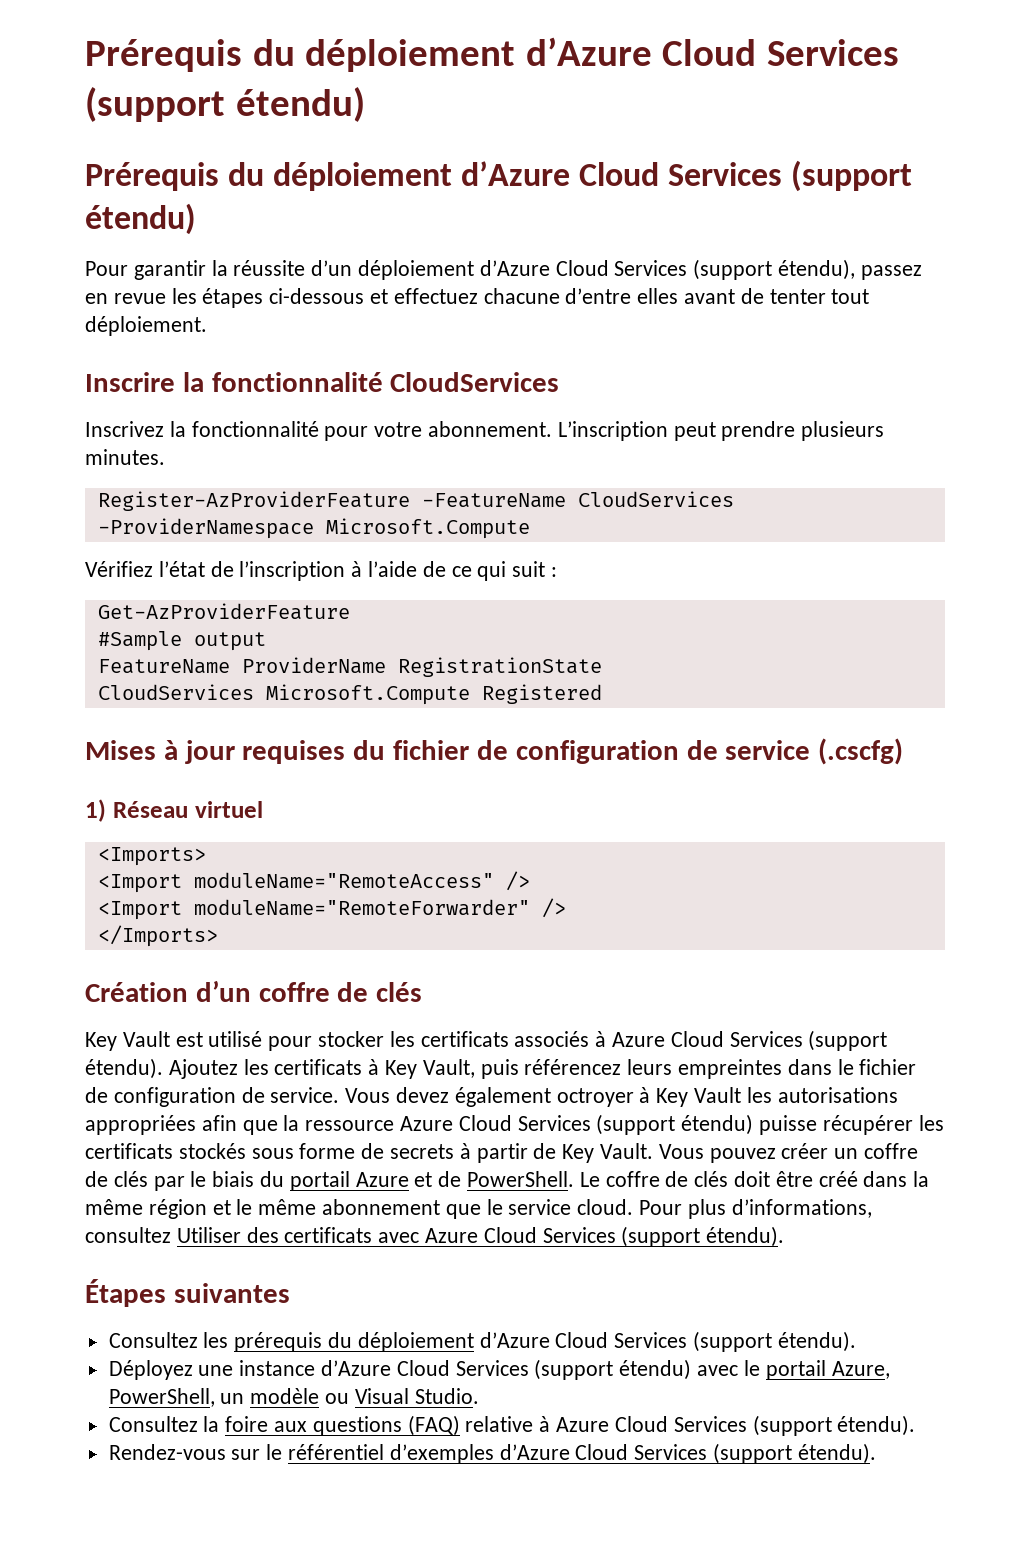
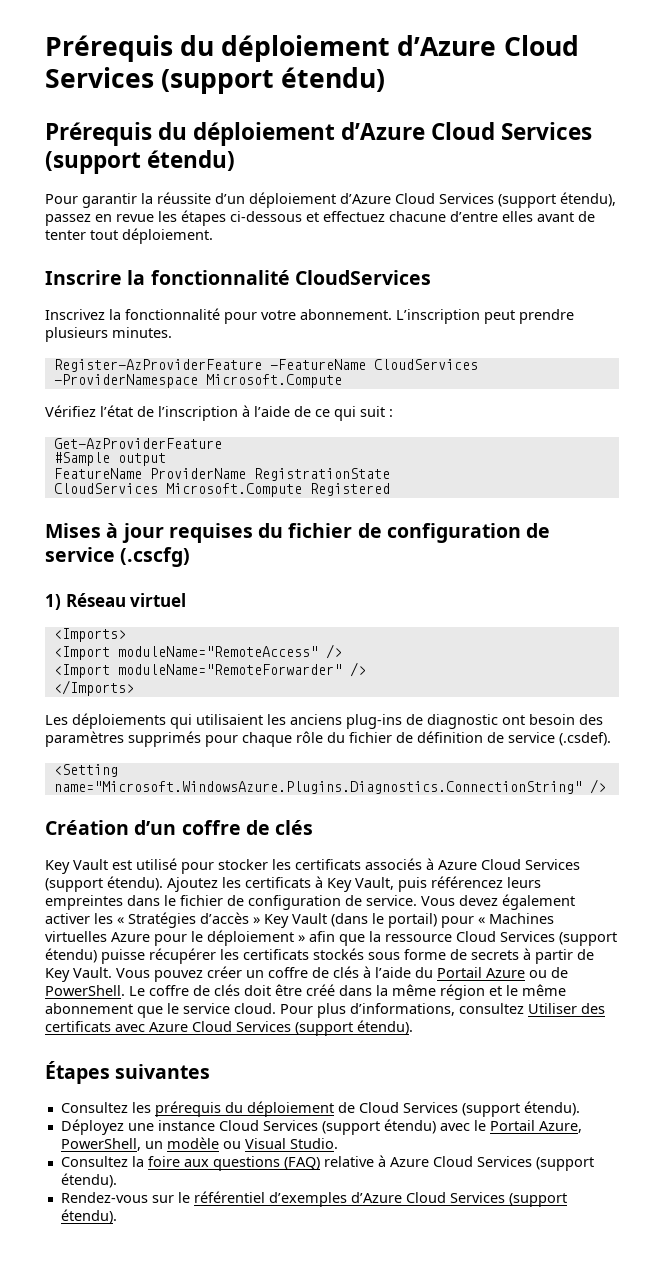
(218, 936) none -> [45,713,603,729] [45,731,611,747] [53,764,118,777] [53,779,606,794] // Les déploiements qui utilisaient les anciens plug-ins de diagnostic ont besoin des paramètres supprimés pour chaque rôle du fichier de définition de service (.csdef). // <Setting name="Microsoft.WindowsAzure.Plugins.Diagnostics.ConnectionString" />
[556,1087,898,1107] [85,1115,196,1135] octroyer à Key Vault les autorisations appropriées -> [45,912,554,928] [45,930,305,946] activer les « Stratégies d’accès » Key Vault (dans le portail) pour « Machines virtuelles Azure pour le déploiement »
[400,1116,454,1131] Azure -> (452, 938) none
[153,1171,433,1191] par le biais du portail Azure et -> [363,966,547,978] à l’aide du Portail Azure ou
[479,1332,550,1348] d’Azure -> [337,1102,355,1113] de
[321,1360,392,1376] d’Azure -> (215, 1125) none
[765,1360,826,1380] portail -> [489,1120,535,1131] Portail

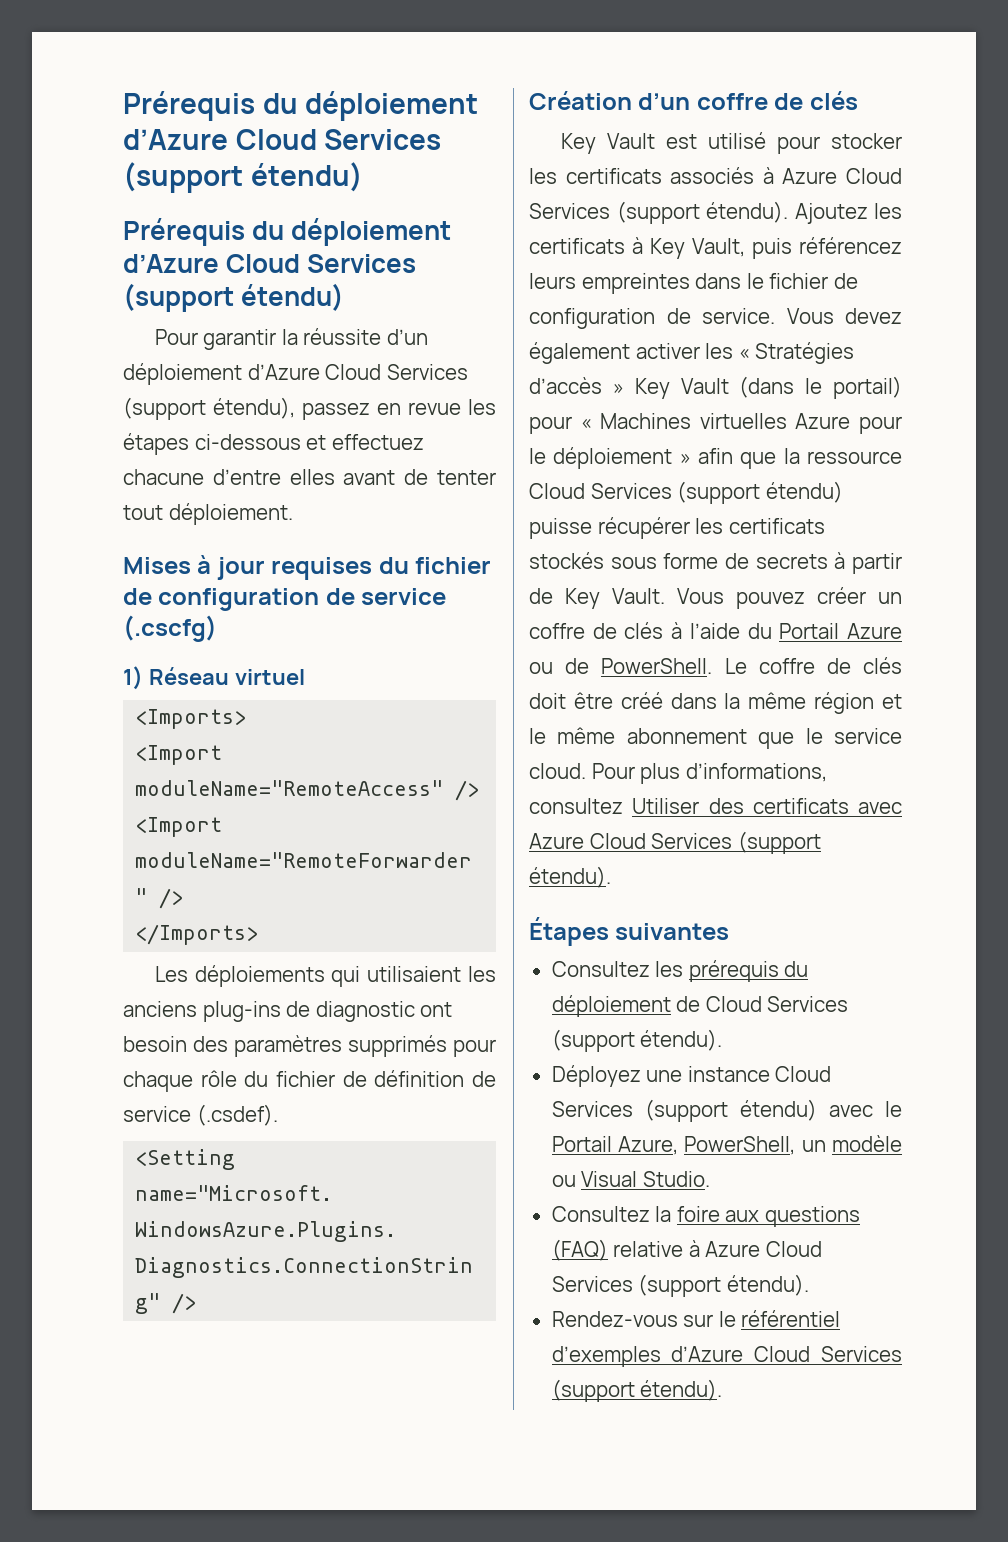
[45,270,431,285] [45,308,574,324] [45,327,172,342] [53,359,478,372] [53,374,342,388] [45,405,393,421] [53,438,222,449] [53,452,166,466] [53,468,390,481] [53,483,390,497] // Inscrire la fonctionnalité CloudServices // Inscrivez la fonctionnalité pour votre abonnement. L’inscription peut prendre plusieurs minutes. // Register-AzProviderFeature -FeatureName CloudServices -ProviderNamespace Microsoft.Compute // Vérifiez l’état de l’inscription à l’aide de ce qui suit : // Get-AzProviderFeature // #Sample output // FeatureName ProviderName RegistrationState // CloudServices Microsoft.Compute Registered -> (293, 514) none

